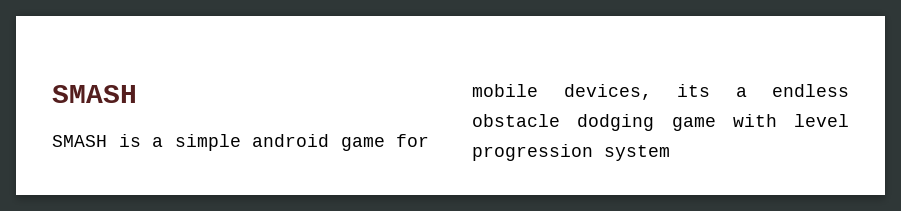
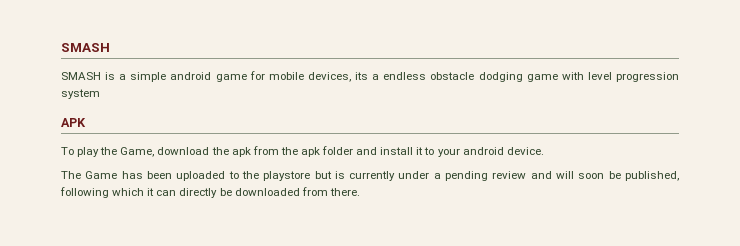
(670, 153) none -> [61,118,86,127] [61,146,544,157] [61,171,679,181] [60,187,360,198] // APK // To play the Game, download the apk from the apk folder and install it to your android device. // The Game has been uploaded to the playstore but is currently under a pending review and will soon be published, following which it can directly be downloaded from there.

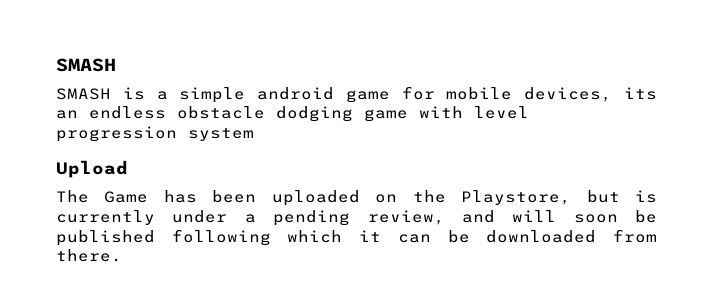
[372,74,380,80] a -> [56,110,78,119] an
[61,118,86,127] [61,146,544,157] APK // To play the Game, download the apk from the apk folder and install it to your android device. -> [56,160,128,178] Upload
[228,171,311,181] to the playstore -> [375,190,572,205] on the Playstore,
[492,171,527,179] review -> [367,210,445,225] review,
[625,171,679,181] published, -> [56,230,155,246] published
[179,188,218,198] directly -> (431, 238) none

